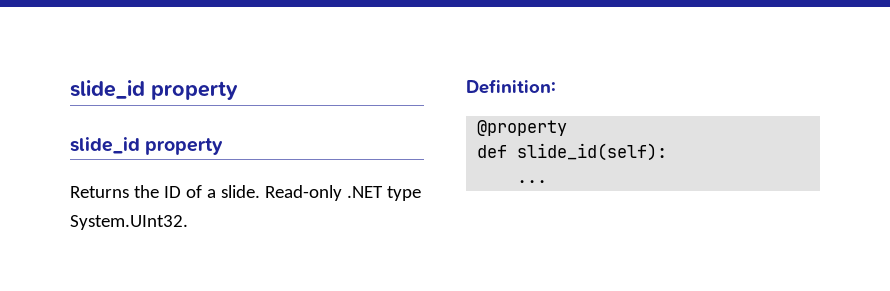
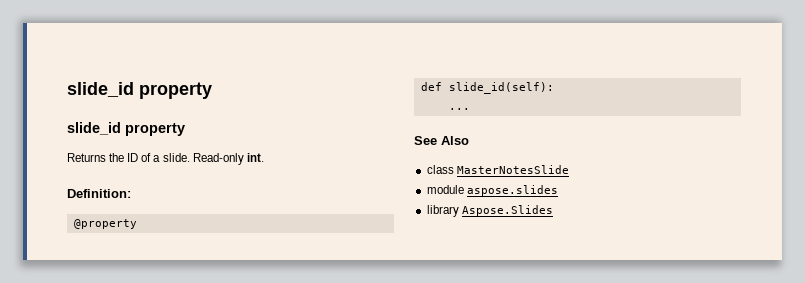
[346,186,421,201] [70,215,188,230] .NET type System.UInt32. -> [246,153,264,162] int.
(548, 181) none -> [414,136,469,145] [426,165,569,174] [426,185,558,196] [426,205,553,217] // See Also // class MasterNotesSlide // module aspose.slides // library Aspose.Slides

